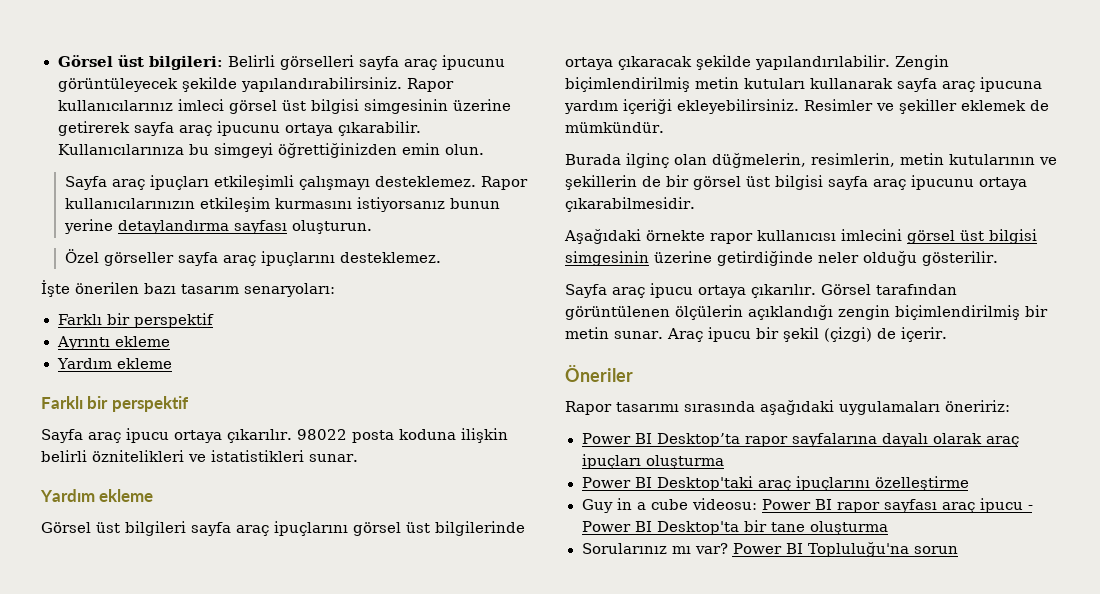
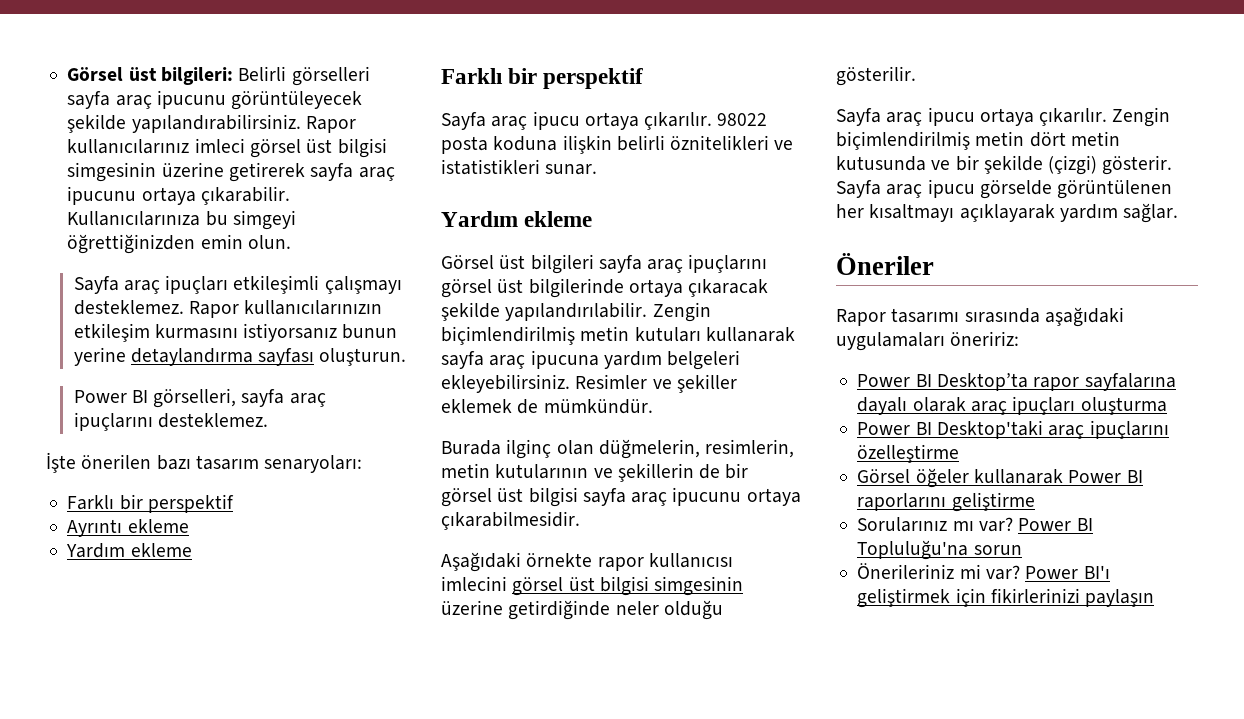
[64,249,174,266] Özel görseller -> [73,388,237,408] Power BI görselleri,
[623,99,672,114] içeriği -> [667,350,741,370] belgeleri
[820,284,957,295] [565,305,1048,320] [565,327,947,342] Görsel tarafından görüntülenen ölçülerin açıklandığı zengin biçimlendirilmiş bir metin sunar. Araç ipucu bir şekil (çizgi) de içerir. -> [1112,107,1171,127] [836,131,1120,150] [836,155,1173,175] [836,179,1173,199] [836,203,1179,223] Zengin biçimlendirilmiş metin dört metin kutusunda ve bir şekilde (çizgi) gösterir. Sayfa araç ipucu görselde görüntülenen her kısaltmayı açıklayarak yardım sağlar.
[581,498,1033,513] [581,520,888,535] Guy in a cube videosu: Power BI rapor sayfası araç ipucu - Power BI Desktop'ta bir tane oluşturma -> [857,468,1143,488] [857,492,1035,512] Görsel öğeler kullanarak Power BI raporlarını geliştirme
(959, 550) none -> [857,563,1110,580] [857,588,1155,608] // Önerileriniz mi var? Power BI'ı geliştirmek için fikirlerinizi paylaşın

